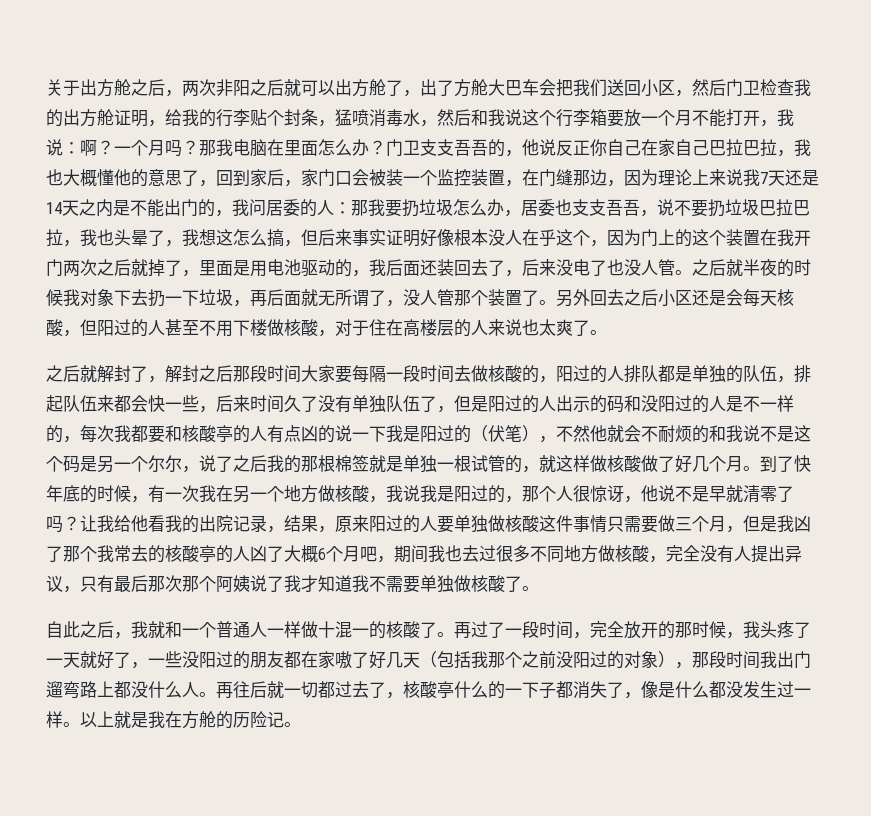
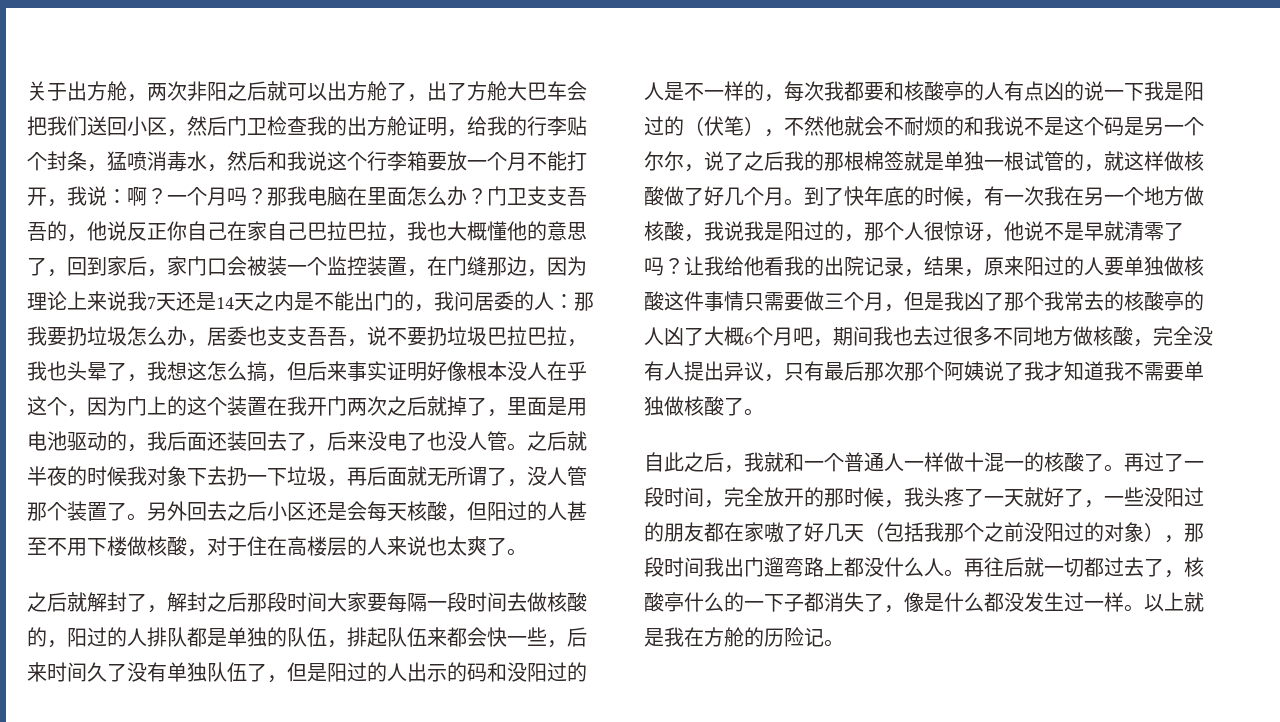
[131,79,165,96] 之后 -> (127, 91) none

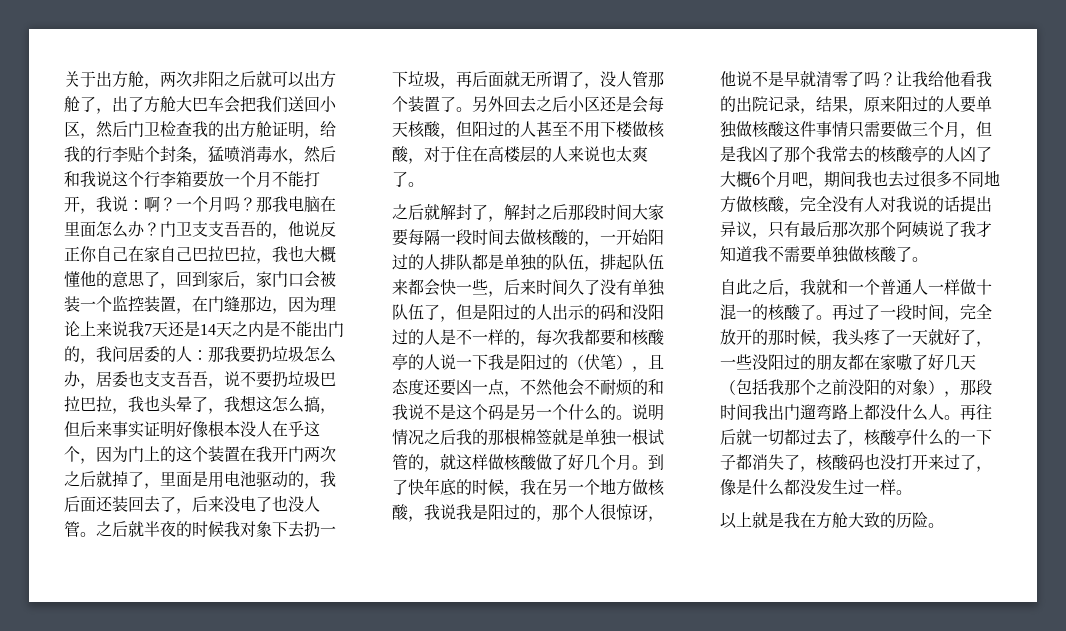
(67, 644) none -> [600,229,649,245] 一开始
[1004,81,1084,101] 有点凶的 -> (440, 362) none
[784,116,864,136] 不然他就 -> [648,354,664,369] [392,379,568,397] 且态度还要凶一点，不然他
[644,151,744,172] 尔尔，说了 -> [568,404,664,421] [392,429,424,445] 什么的。说明情况
[984,186,1044,206] 有一次 -> (520, 494) none
(684, 371) none -> [880,196,960,212] 对我说的话
[1064,522,1084,542] 过 -> (880, 387) none
(904, 609) none -> [816,453,992,472] 核酸码也没打开来过了，
(1144, 608) none -> (912, 492) //
[744,627,824,647] 的历险记 -> [848,512,928,528] 大致的历险

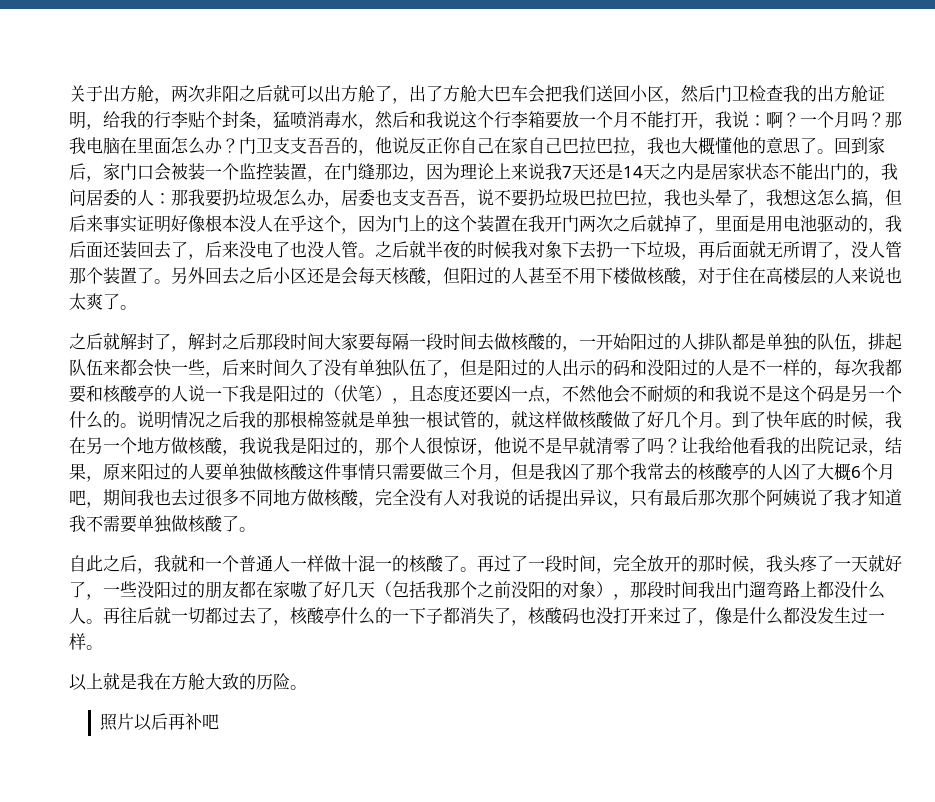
[160,283,176,289] ， -> [817,149,834,154] 。
(280, 329) none -> [711,163,780,181] 居家状态
(944, 525) none -> [100,713,220,731] // 照片以后再补吧

